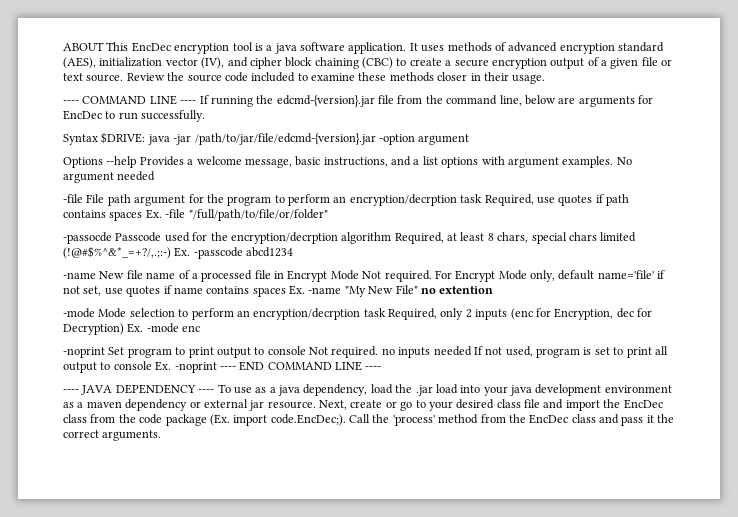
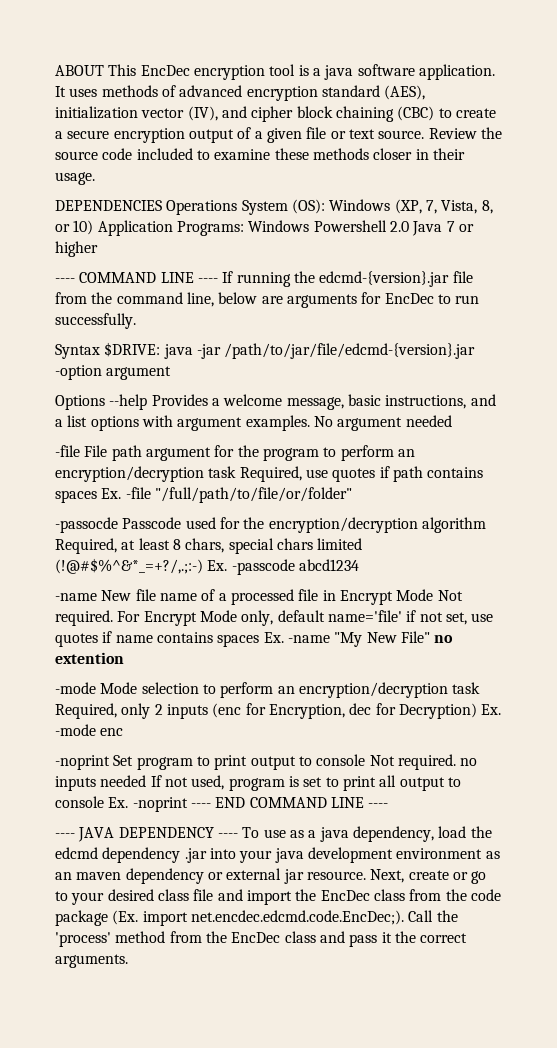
(546, 79) none -> [55,199,493,215] [55,220,474,236] [55,241,98,257] // DEPENDENCIES Operations System (OS): Windows (XP, 7, Vista, 8, or 10) Application Programs: Windows Powershell 2.0 Java 7 or higher
[349,194,457,206] encryption/decrption -> [55,466,204,482] encryption/decryption
[230,232,338,244] encryption/decrption -> [268,517,418,533] encryption/decryption
[253,308,361,320] encryption/decrption -> [298,682,448,698] encryption/decryption
[415,384,458,396] .jar load -> [55,847,207,863] edcmd dependency .jar
[77,402,84,408] a -> [55,872,72,880] an
[270,414,346,426] code.EncDec;). -> [190,910,404,925] net.encdec.edcmd.code.EncDec;).

